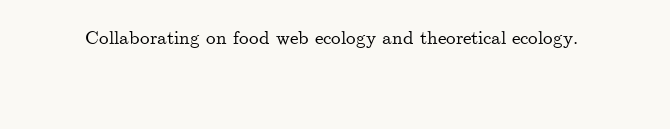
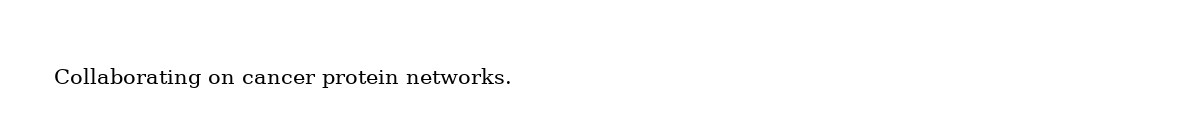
[233,31,578,48] food web ecology and theoretical ecology. -> [242,68,512,88] cancer protein networks.

